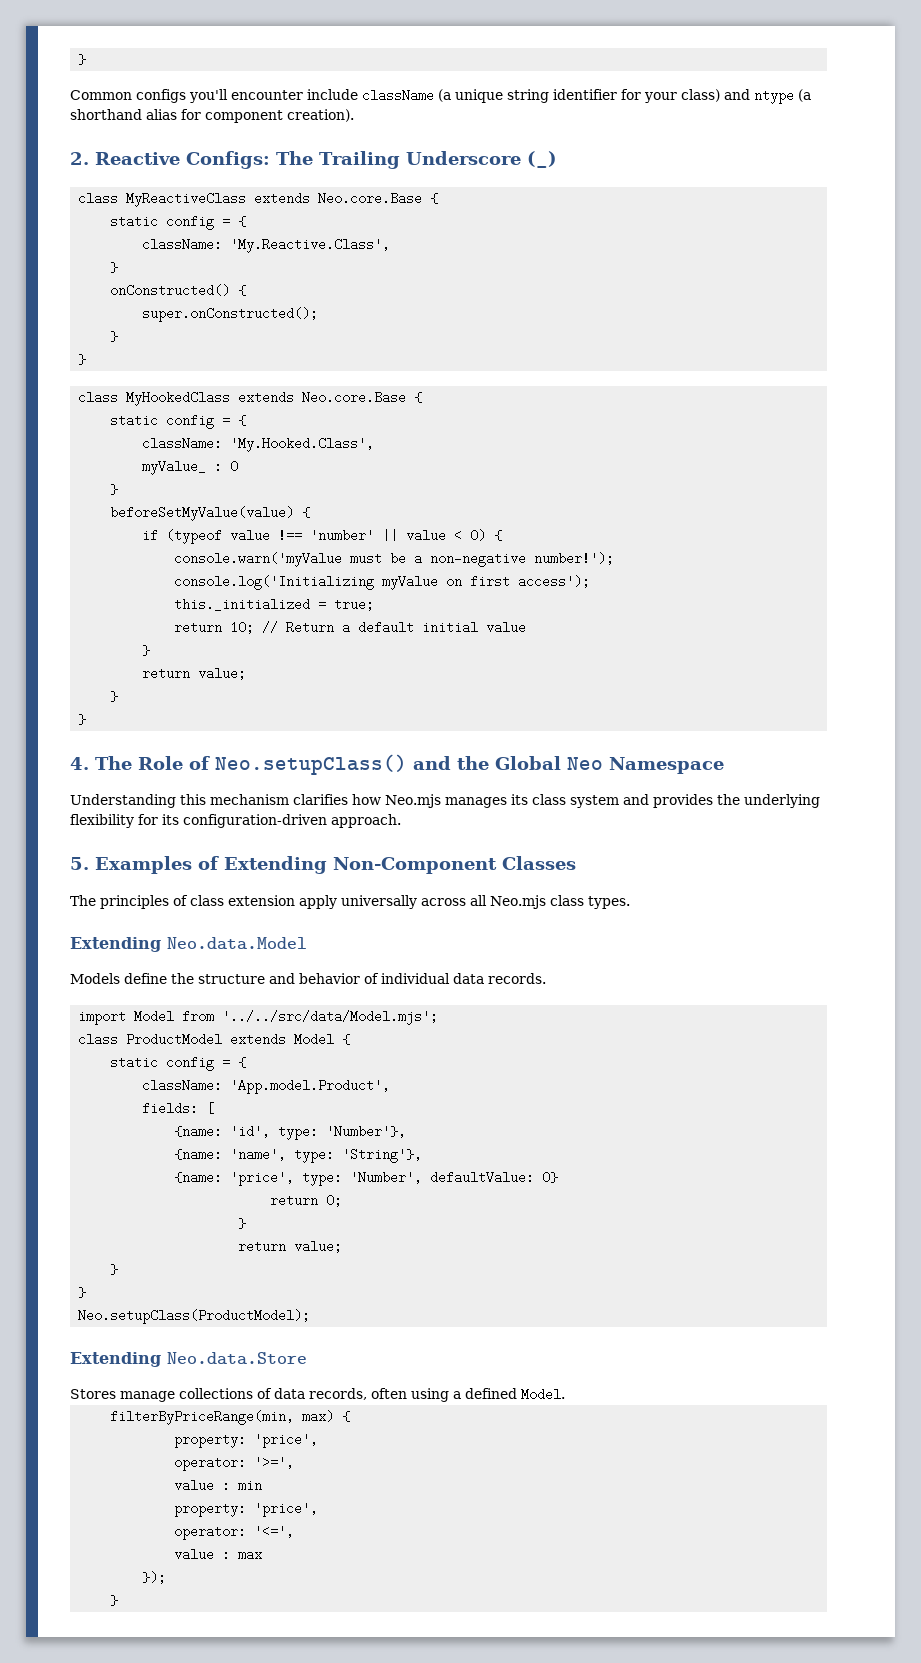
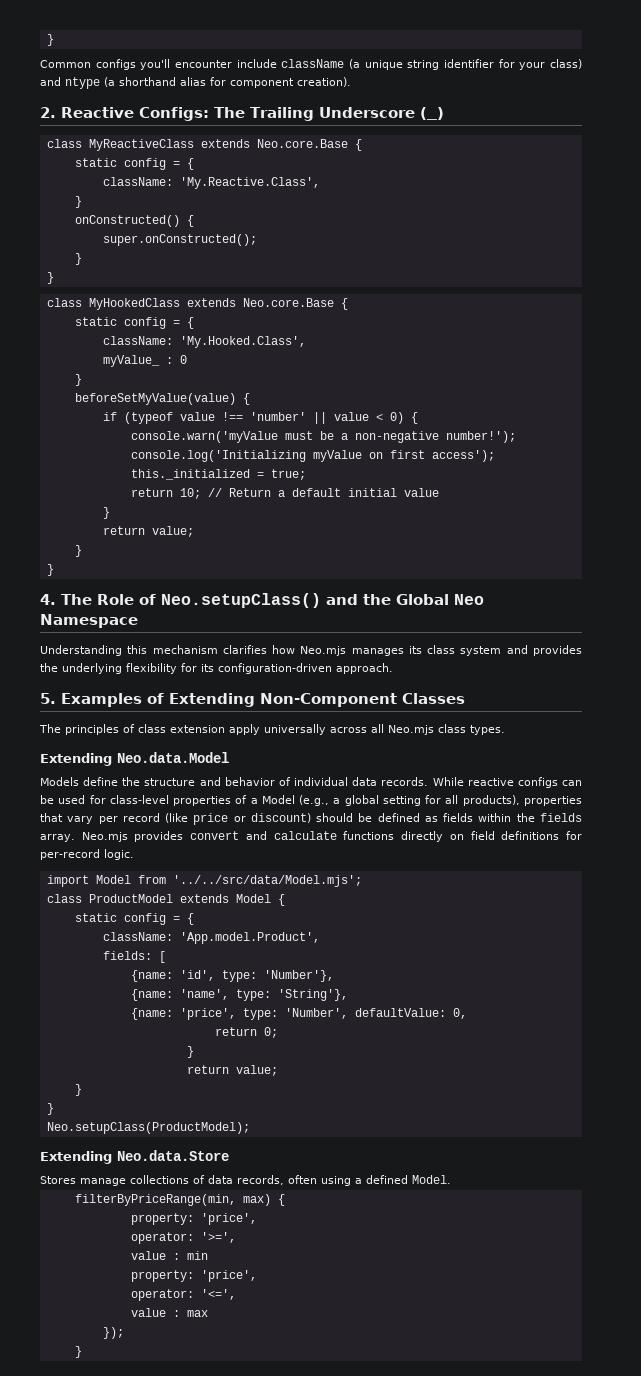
(546, 978) none -> [432,777,582,788] [40,795,582,806] [40,813,582,825] [40,831,582,842] [40,849,134,860] While reactive configs can be used for class-level properties of a Model (e.g., a global setting for all products), properties that vary per record (like price or discount) should be defined as fields within the fields array. Neo.mjs provides convert and calculate functions directly on field definitions for per-record logic.
[542,1171,559,1184] 0} -> [452,1008,467,1019] 0,

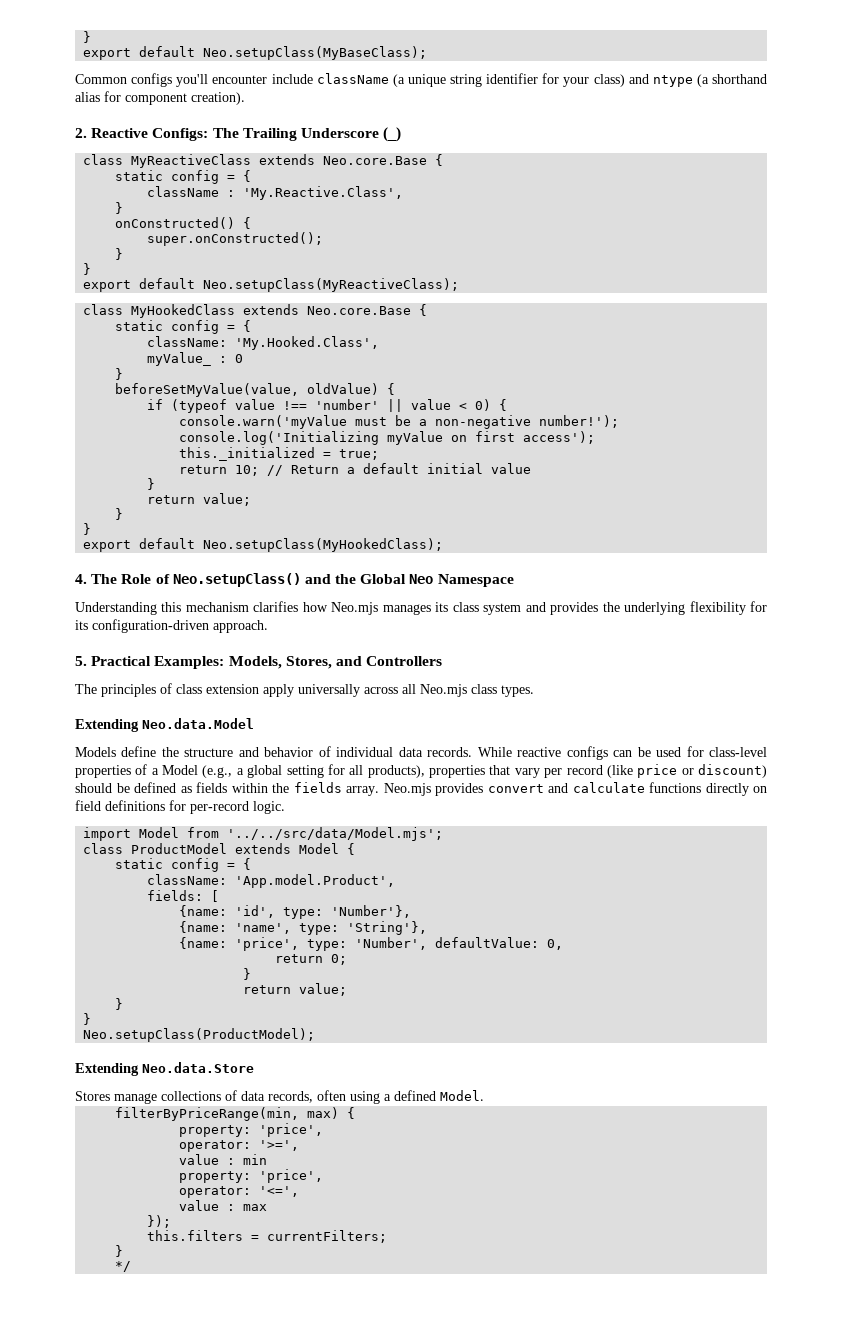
[46,34,54,46] } -> [83,31,92,43] [83,46,428,60] } // export default Neo.setupClass(MyBaseClass);
[102,177,173,186] className: -> [147,186,236,197] className :
(54, 278) none -> [83,278,460,292] // export default Neo.setupClass(MyReactiveClass);
[74,393,236,405] beforeSetMyValue(value) -> [115,383,380,397] beforeSetMyValue(value, oldValue)
(54, 570) none -> [83,538,444,552] // export default Neo.setupClass(MyHookedClass);
[61,693,465,707] Examples of Extending Non-Component Classes -> [91,656,443,669] Practical Examples: Models, Stores, and Controllers
[74,1346,82,1358] // } -> [147,1230,388,1243] [115,1245,124,1257] [115,1261,132,1272] // this.filters = currentFilters; // } // */

